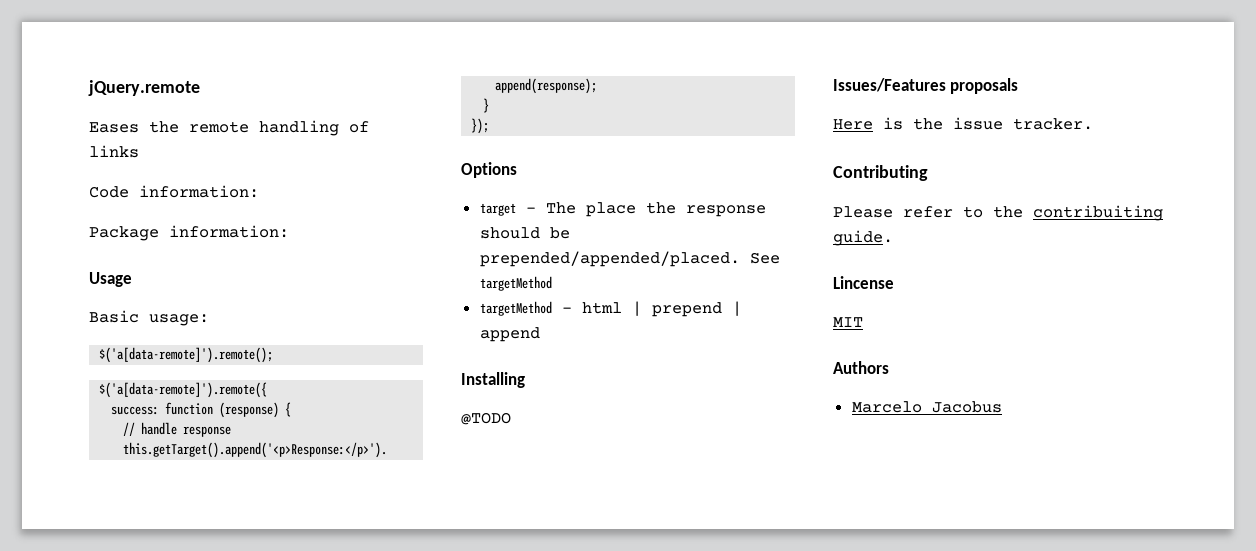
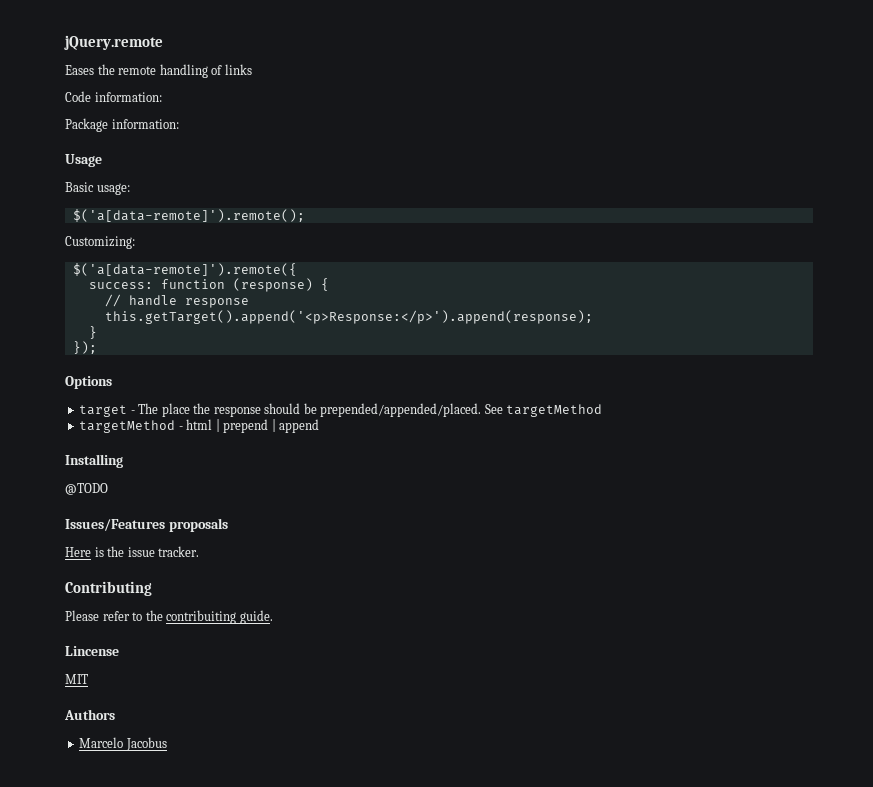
(274, 355) none -> [65,236,135,249] // Customizing:

